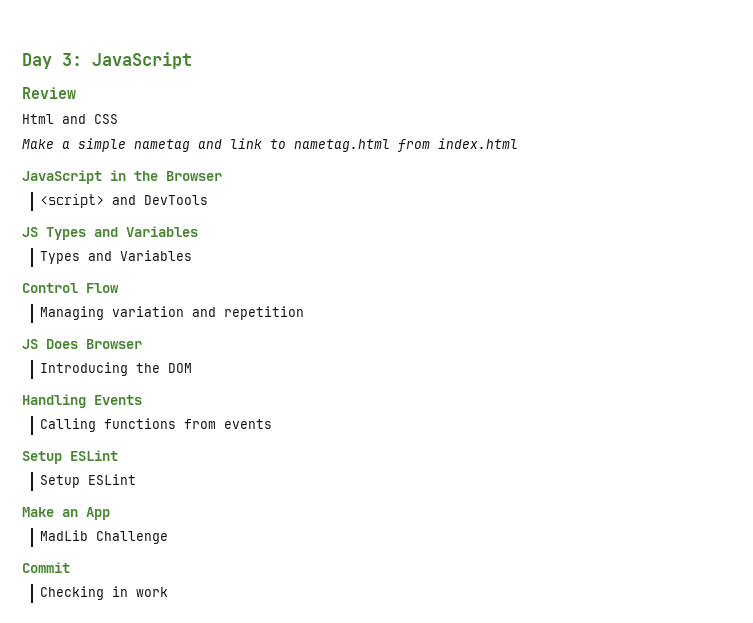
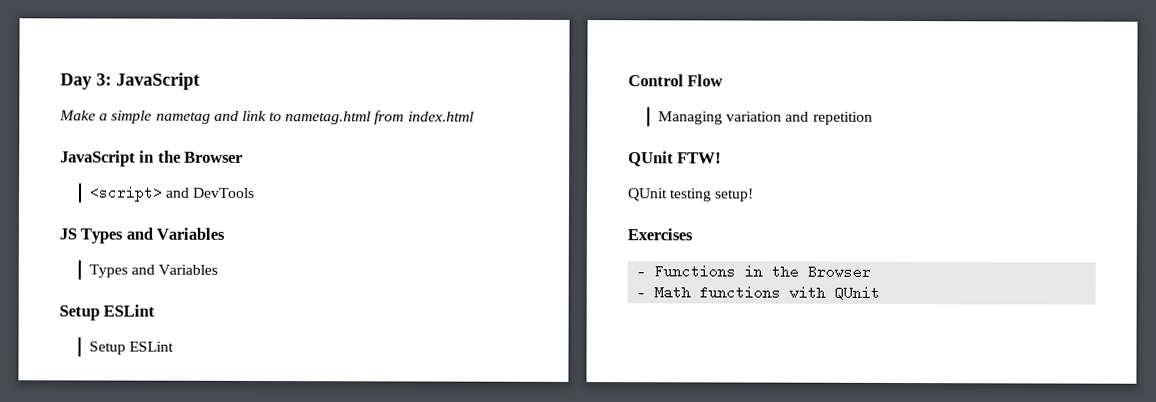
[22,87,76,99] [22,114,118,124] // Review // Html and CSS -> (200, 81) none
(192, 255) none -> [59,304,156,321] [88,341,175,355] // Setup ESLint // Setup ESLint
[22,339,142,349] [39,362,192,376] [22,394,142,408] [39,418,272,432] [22,450,118,464] [39,474,136,488] [22,507,110,520] [39,530,168,544] [22,562,70,573] [39,586,168,600] JS Does Browser // Introducing the DOM // Handling Events // Calling functions from events // Setup ESLint // Setup ESLint // Make an App // MadLib Challenge // Commit // Checking in work -> [628,151,723,167] [627,188,755,202] [627,228,693,241] [636,264,872,279] [636,285,881,300] QUnit FTW! // QUnit testing setup! // Exercises // - Functions in the Browser // - Math functions with QUnit

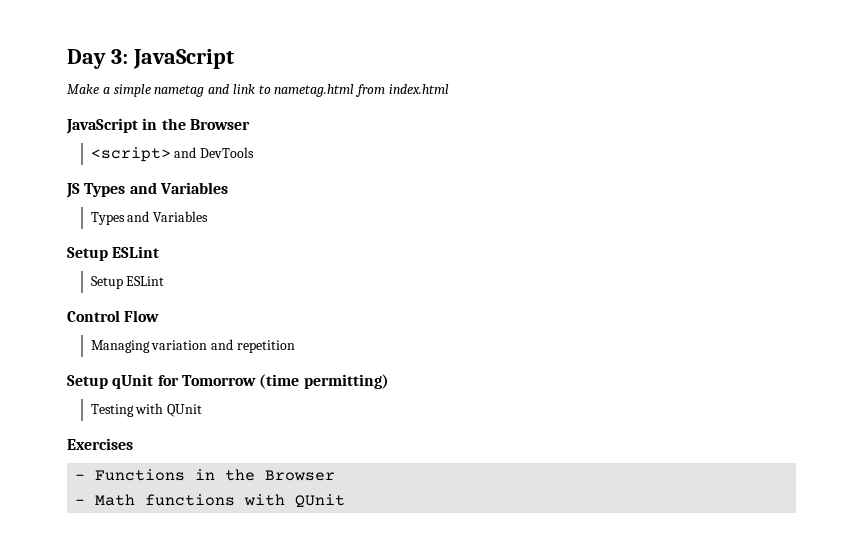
[628,151,723,167] [627,188,755,202] QUnit FTW! // QUnit testing setup! -> [67,374,389,389] [90,403,203,417] Setup qUnit for Tomorrow (time permitting) // Testing with QUnit

